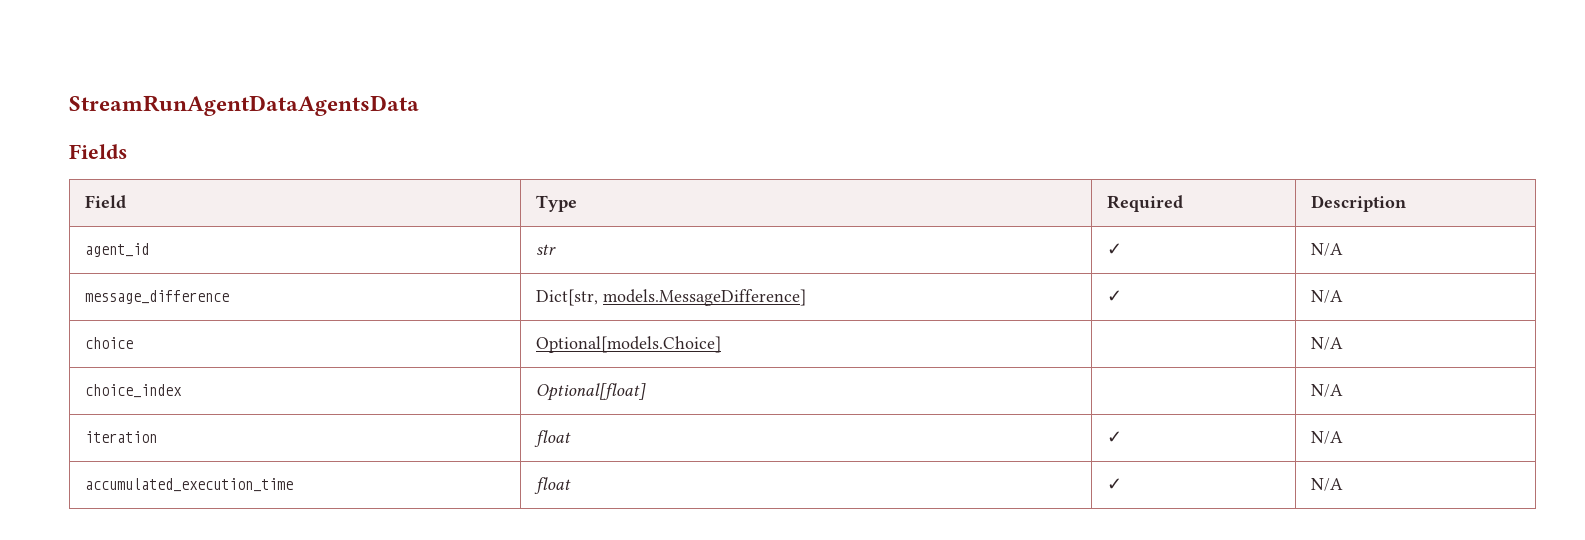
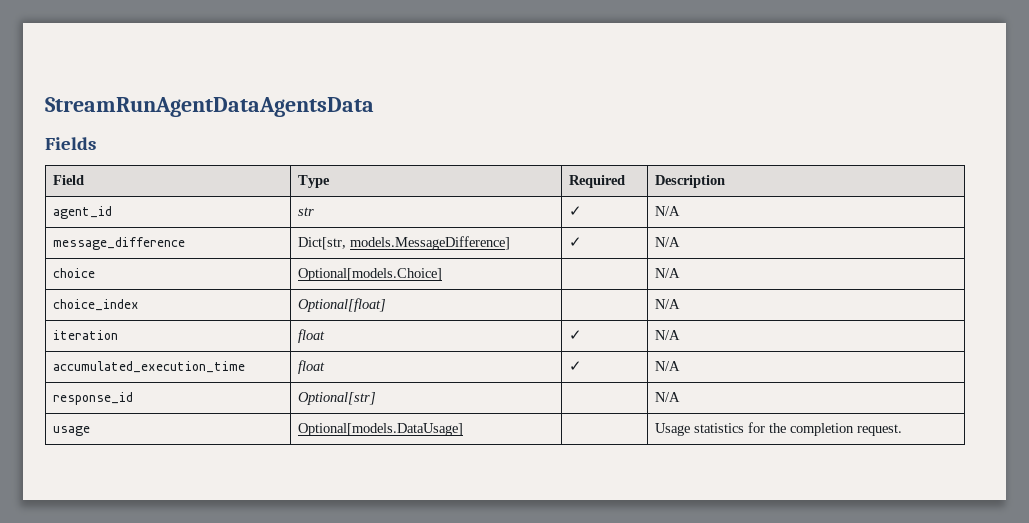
(1343, 484) none -> [53,392,134,405] [298,392,377,405] [655,392,681,402] [53,426,91,436] [298,423,464,436] [655,422,903,436] // response_id | Optional[str] | | N/A // usage | Optional[models.DataUsage] | | Usage statistics for the completion request.

